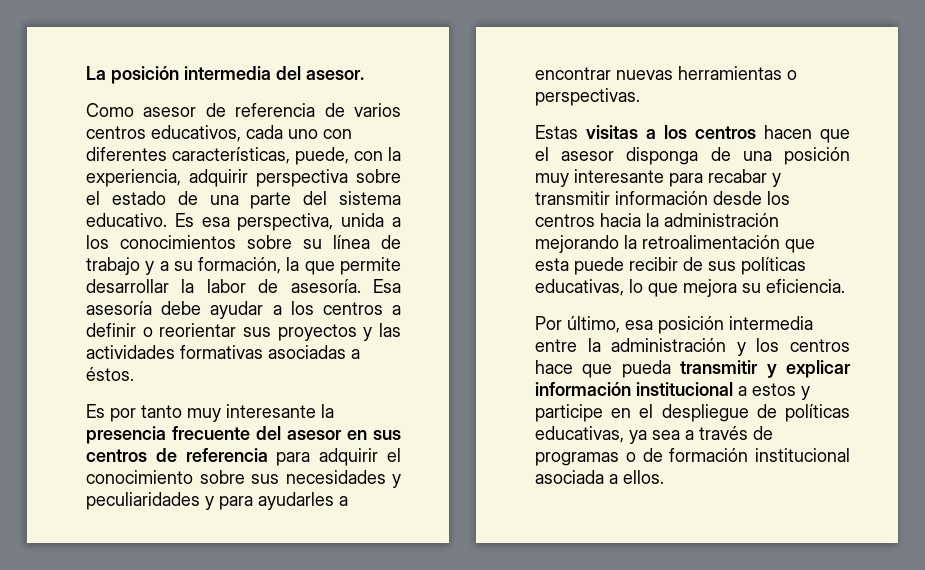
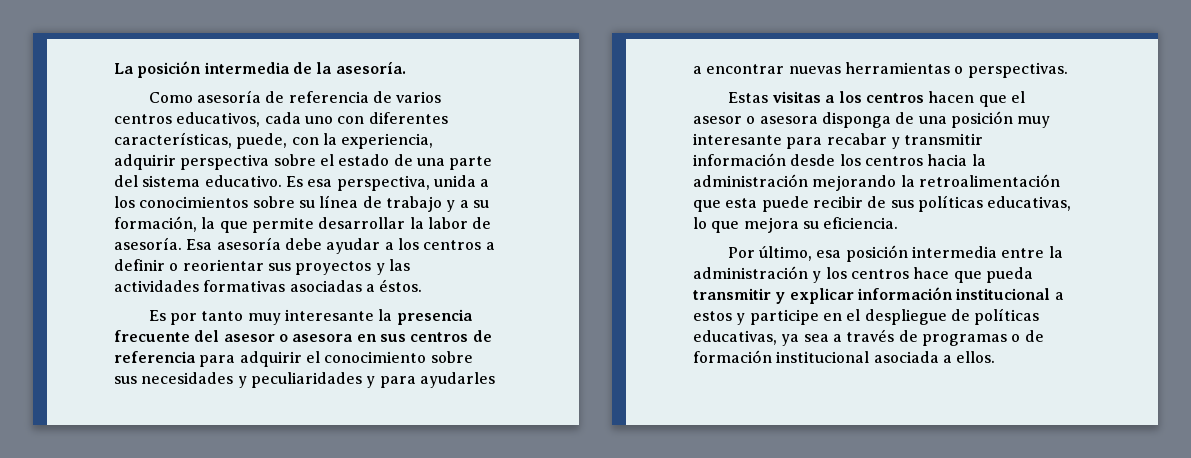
[276,66,364,80] del asesor. -> [292,62,406,74] de la asesoría.
[143,107,197,117] asesor -> [197,90,262,103] asesoría
(342, 435) none -> [278,334,354,342] o asesora
(615, 156) none -> [746,116,818,124] o asesora

